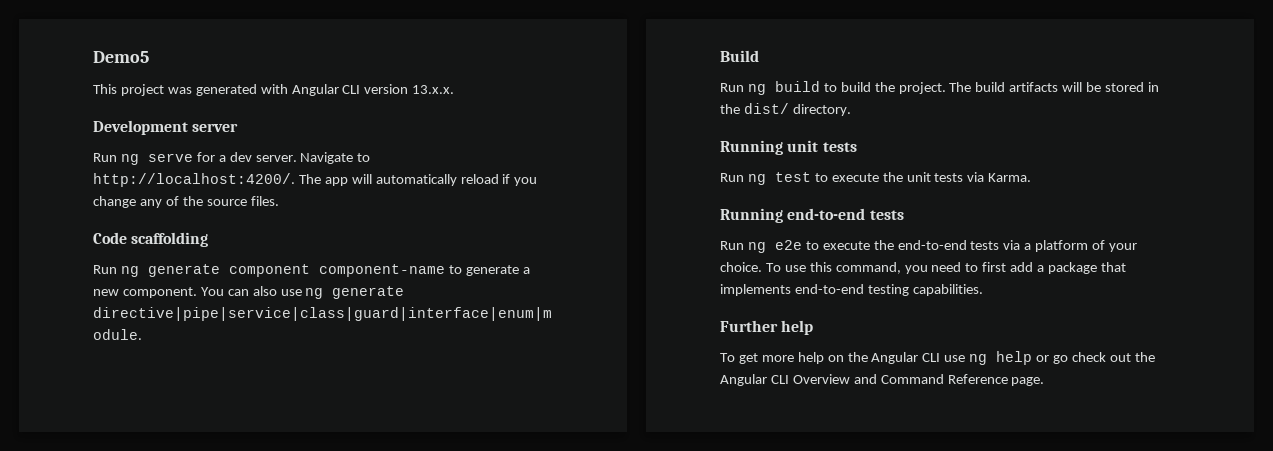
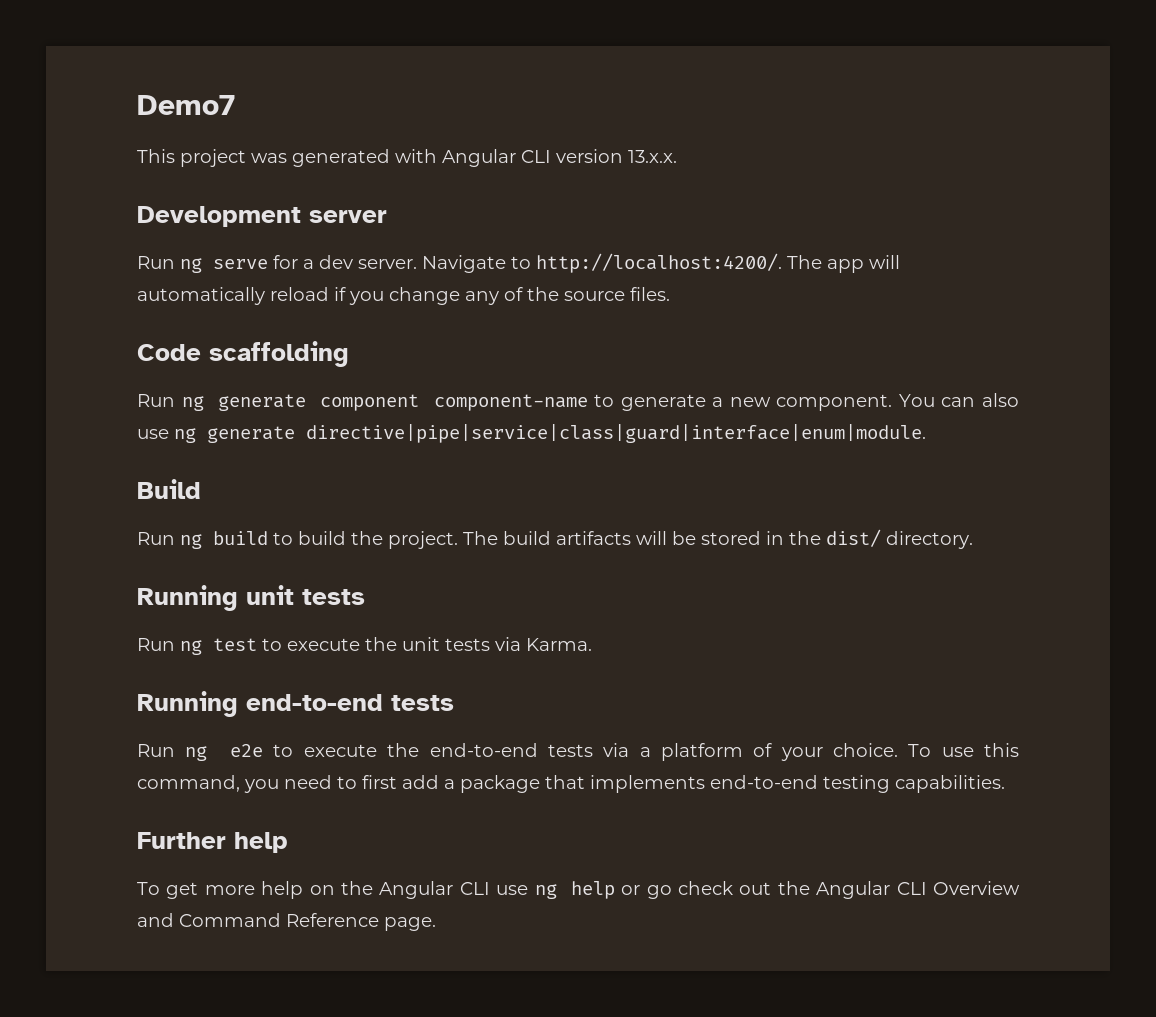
[93,51,149,63] Demo5 -> [137,95,235,115] Demo7

